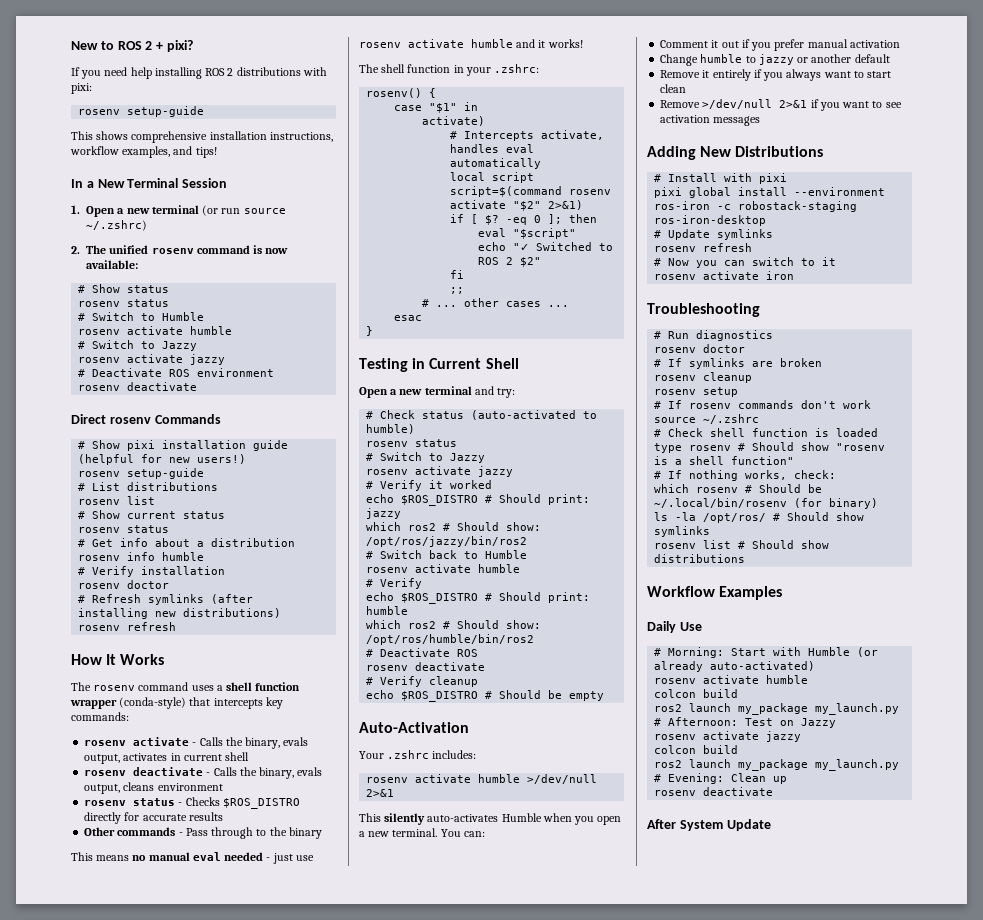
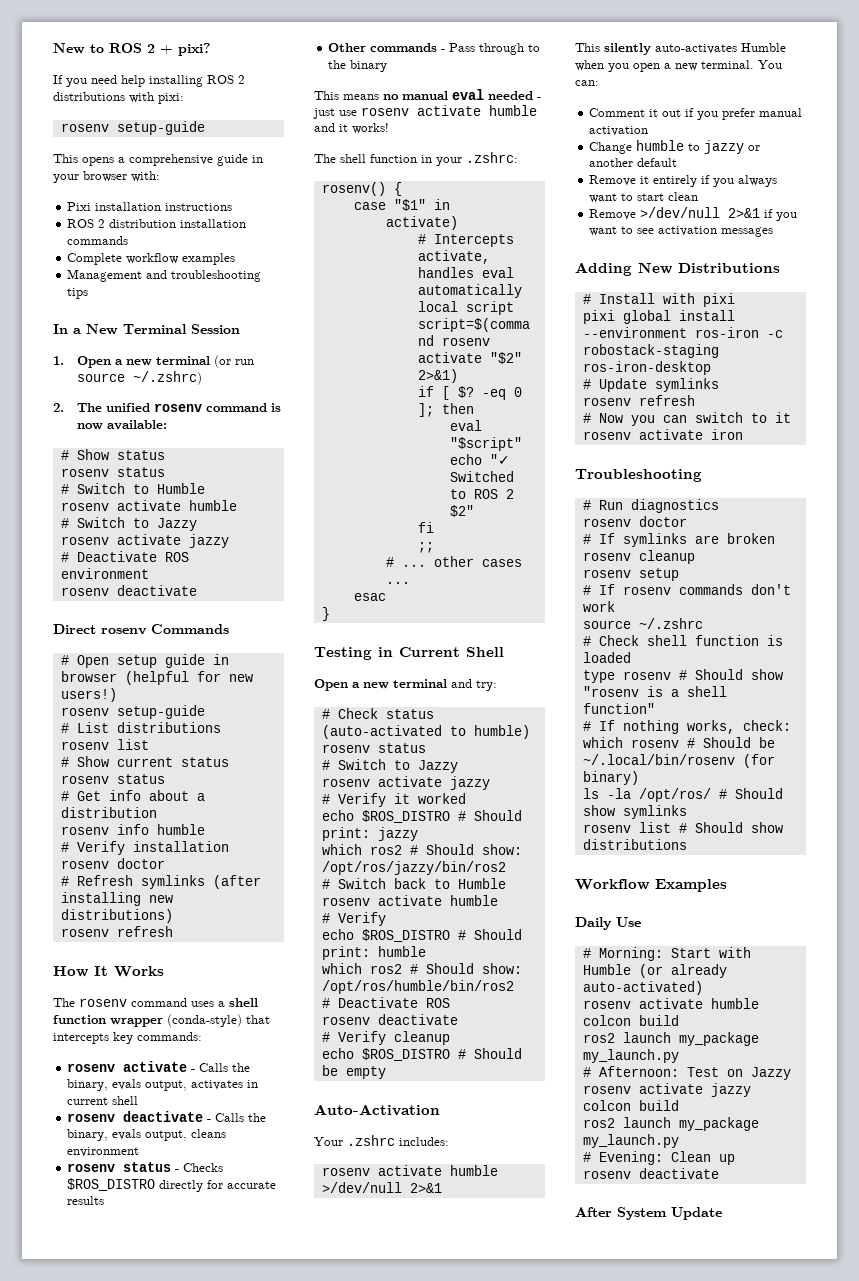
[96,131,333,143] [70,146,217,158] shows comprehensive installation instructions, workflow examples, and tips! -> [82,154,263,166] [53,171,160,183] [67,202,233,211] [67,219,247,228] [67,236,129,245] [67,253,236,265] [67,269,262,282] [67,288,89,299] opens a comprehensive guide in your browser with: // Pixi installation instructions // ROS 2 distribution installation commands // Complete workflow examples // Management and troubleshooting tips
[92,440,289,451] Show pixi installation guide -> [76,654,229,668] [60,671,117,682] Open setup guide in browser

